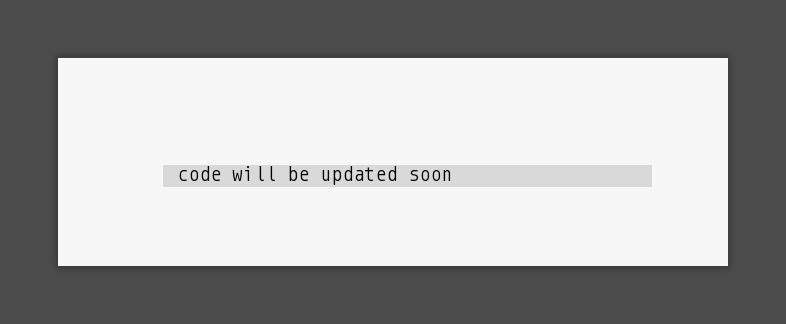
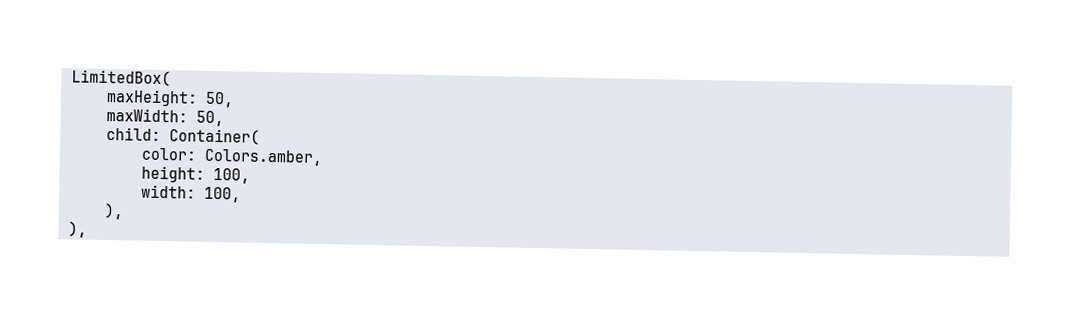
[177,166,453,185] code will be updated soon -> [70,69,171,87] [105,88,234,108] [105,107,224,127] [105,126,260,145] [140,147,323,167] [140,165,250,184] [140,184,241,203] [103,202,124,220] [67,221,87,238] LimitedBox( // maxHeight: 50, // maxWidth: 50, // child: Container( // color: Colors.amber, // height: 100, // width: 100, // ), // ),

